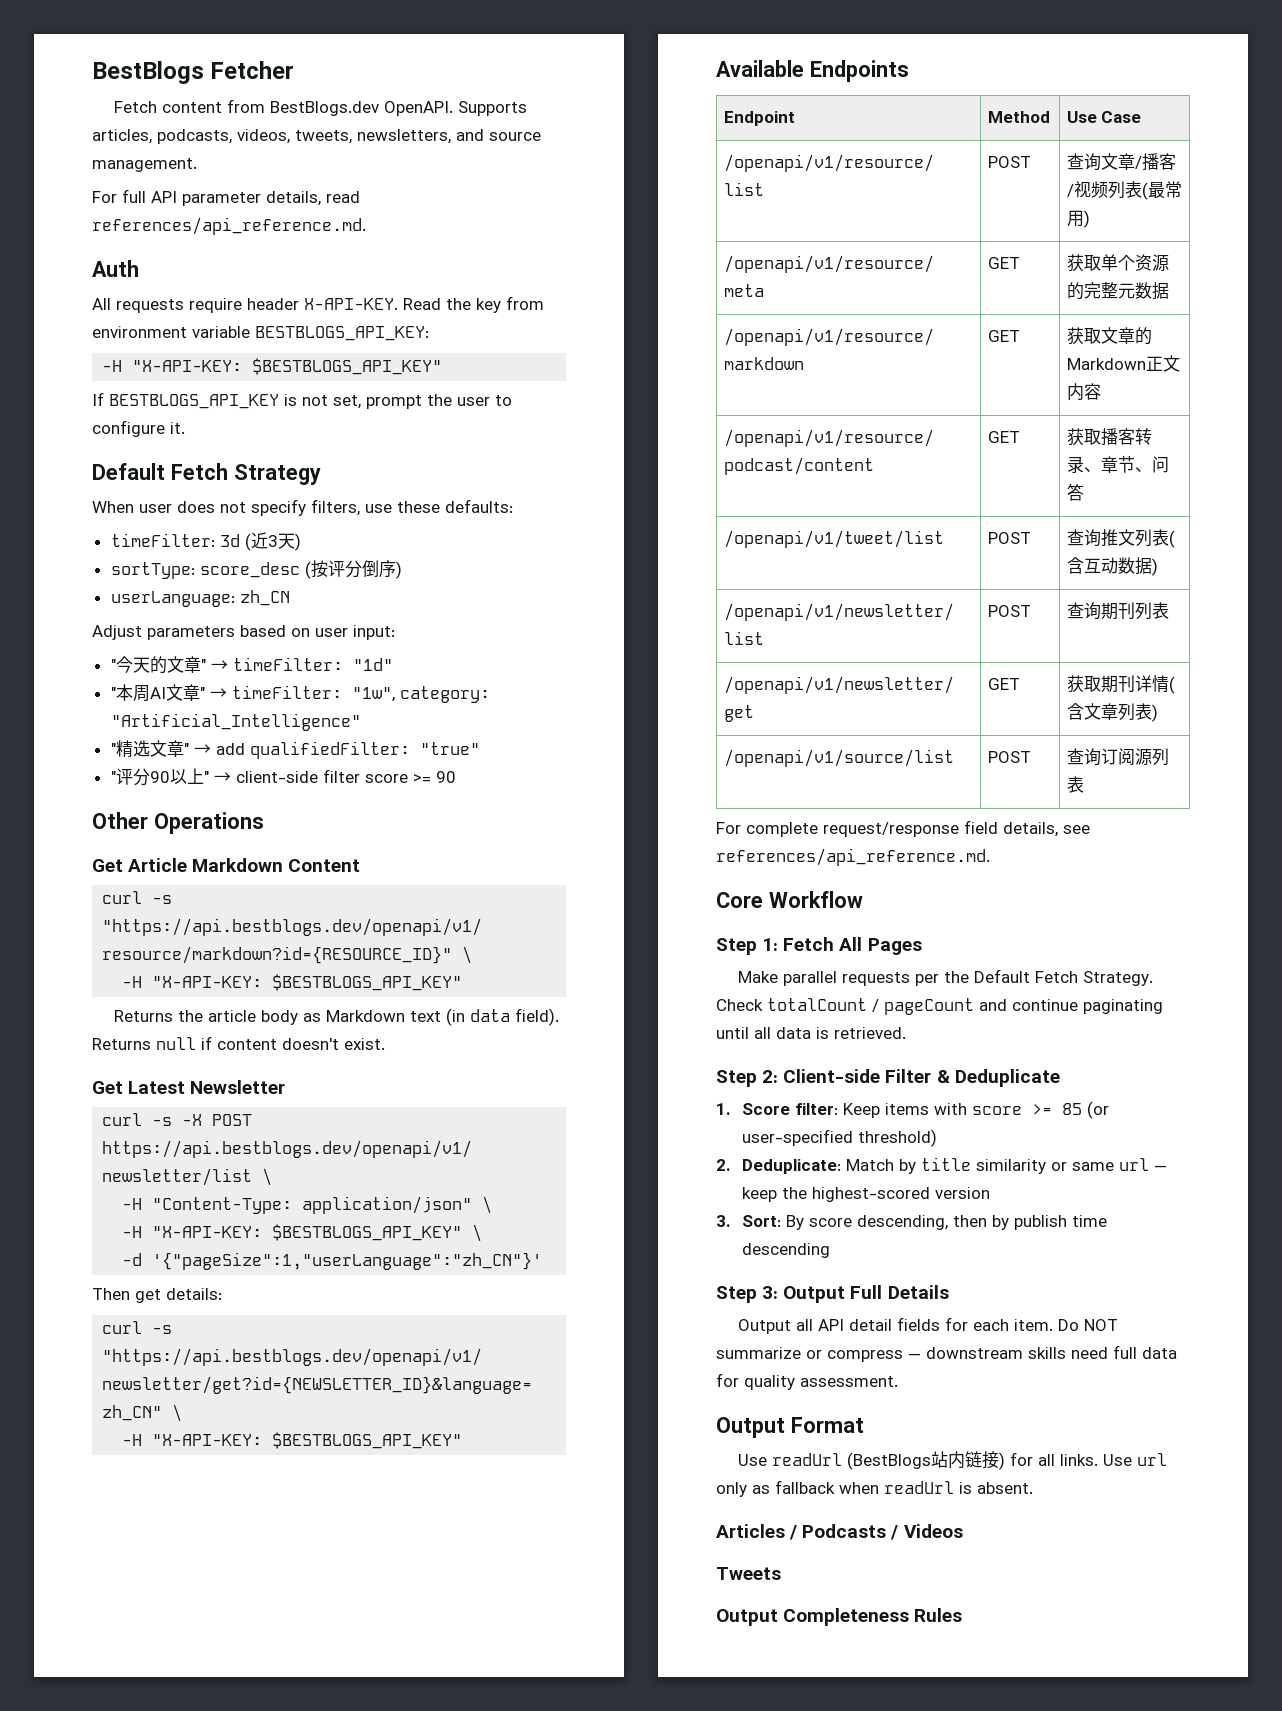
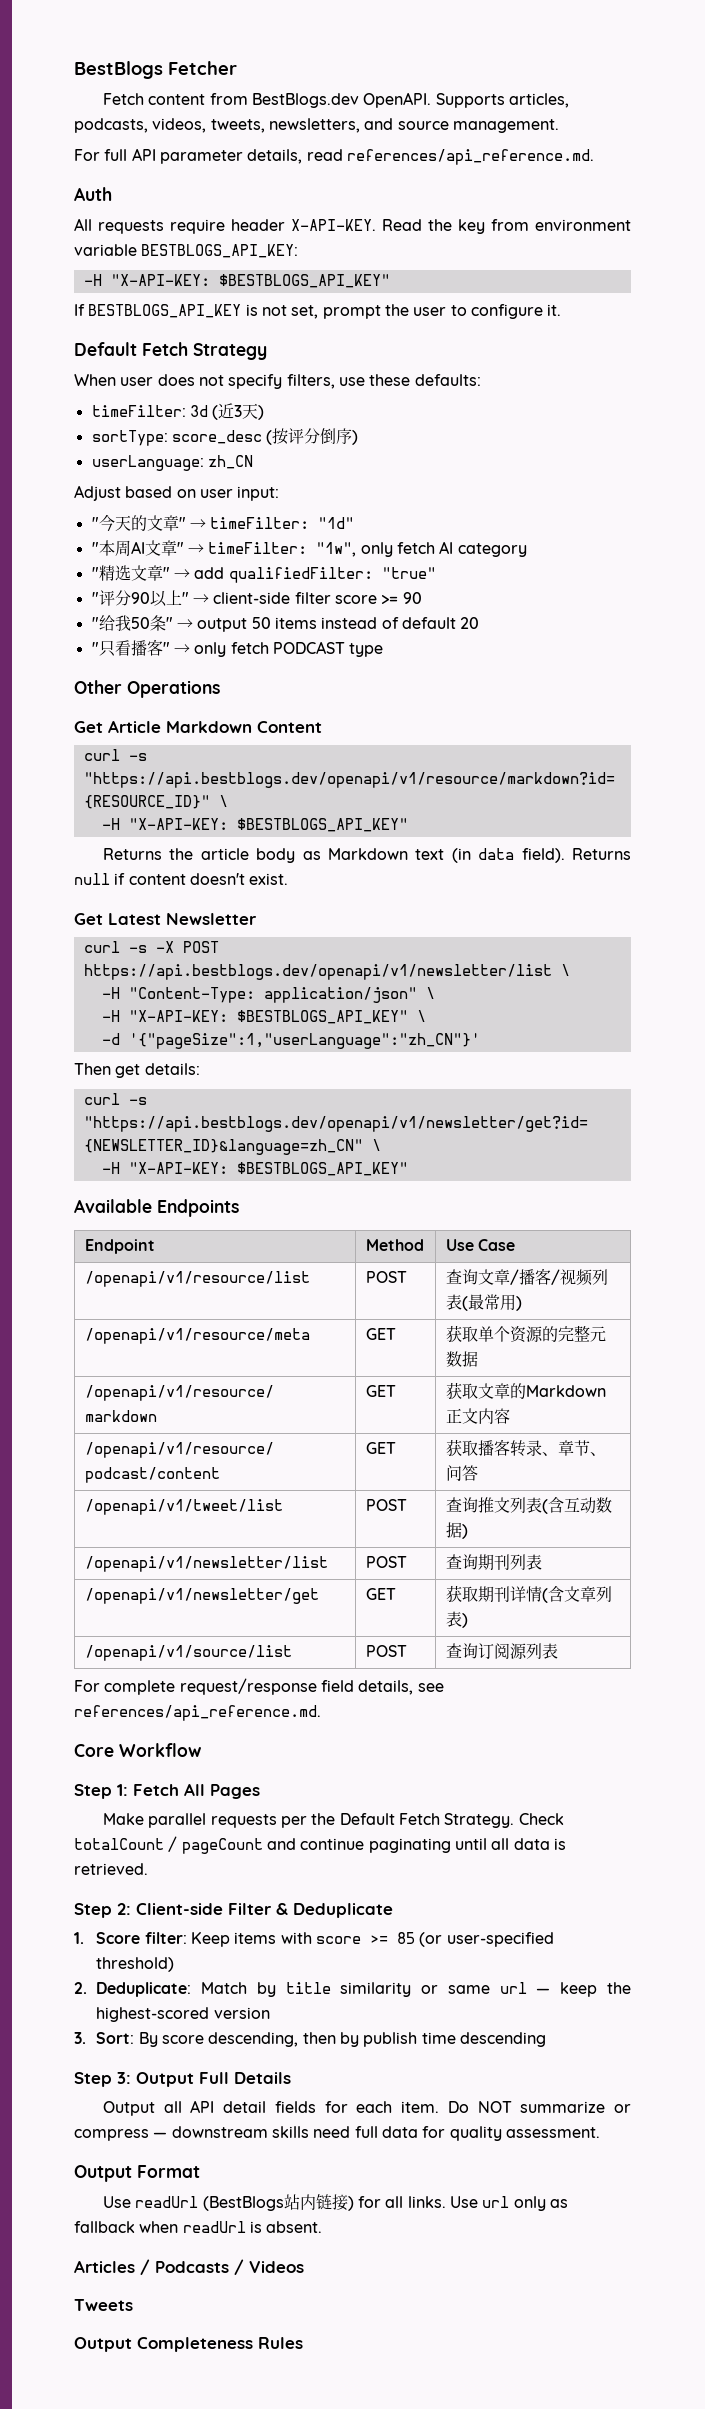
[147,626,235,640] parameters -> (121, 493) none
[399,686,490,703] [110,713,361,731] category: "Artificial_Intelligence" -> [360,541,527,557] only fetch AI category
(456, 777) none -> [91,615,480,632] [91,639,384,657] // "给我50条" → output 50 items instead of default 20 // "只看播客" → only fetch PODCAST type

